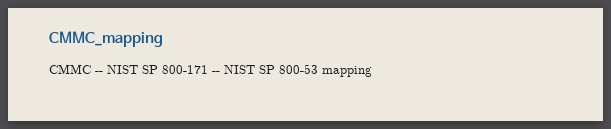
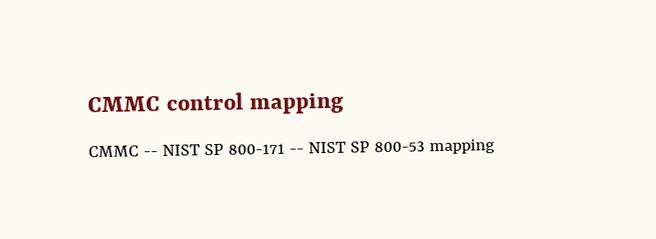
[49,31,163,47] CMMC_mapping -> [87,92,345,115] CMMC control mapping

